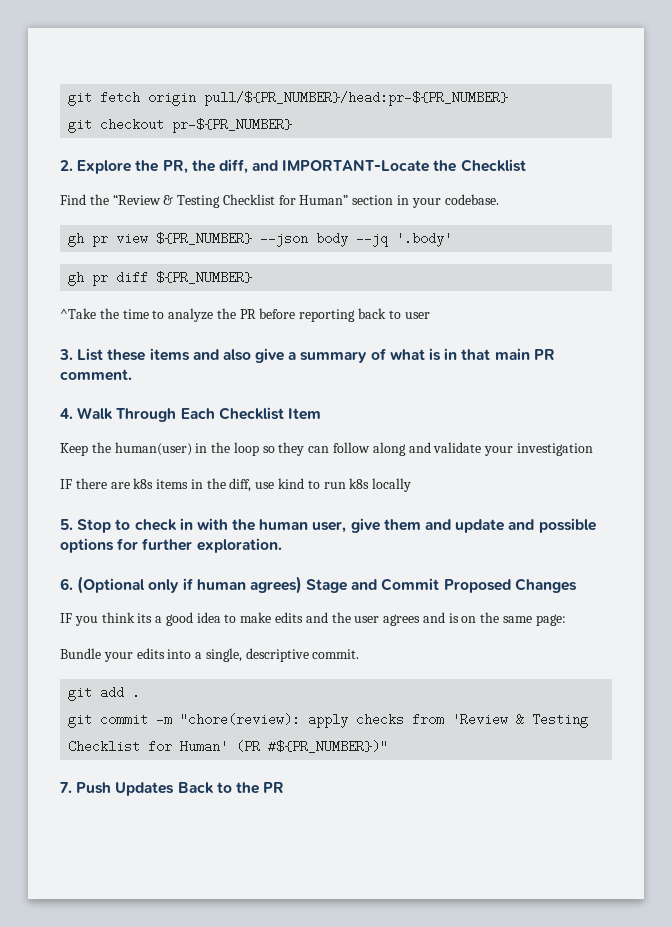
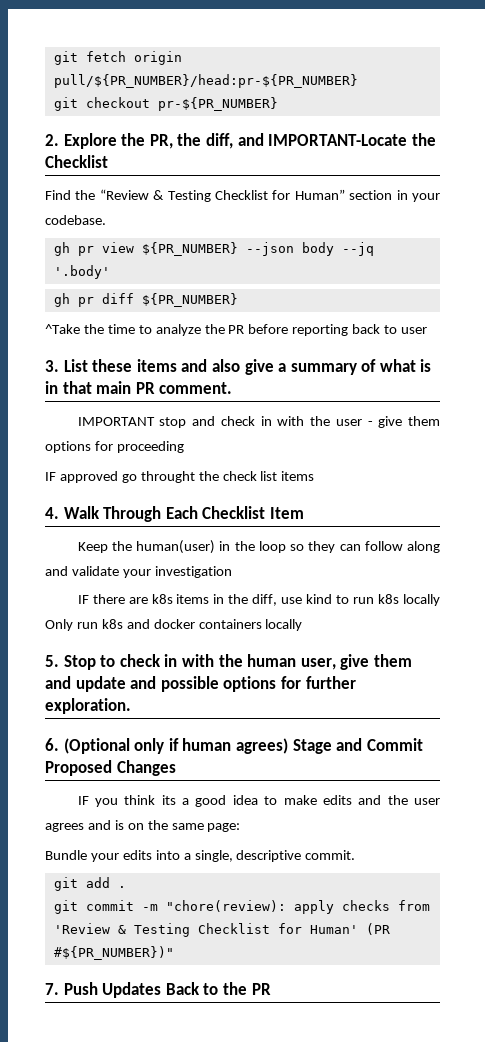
(132, 375) none -> [77,416,441,428] [45,441,184,453] [45,471,315,483] // IMPORTANT stop and check in with the user - give them options for proceeding // IF approved go throught the check list items
(412, 485) none -> [45,619,303,631] Only run k8s and docker containers locally

